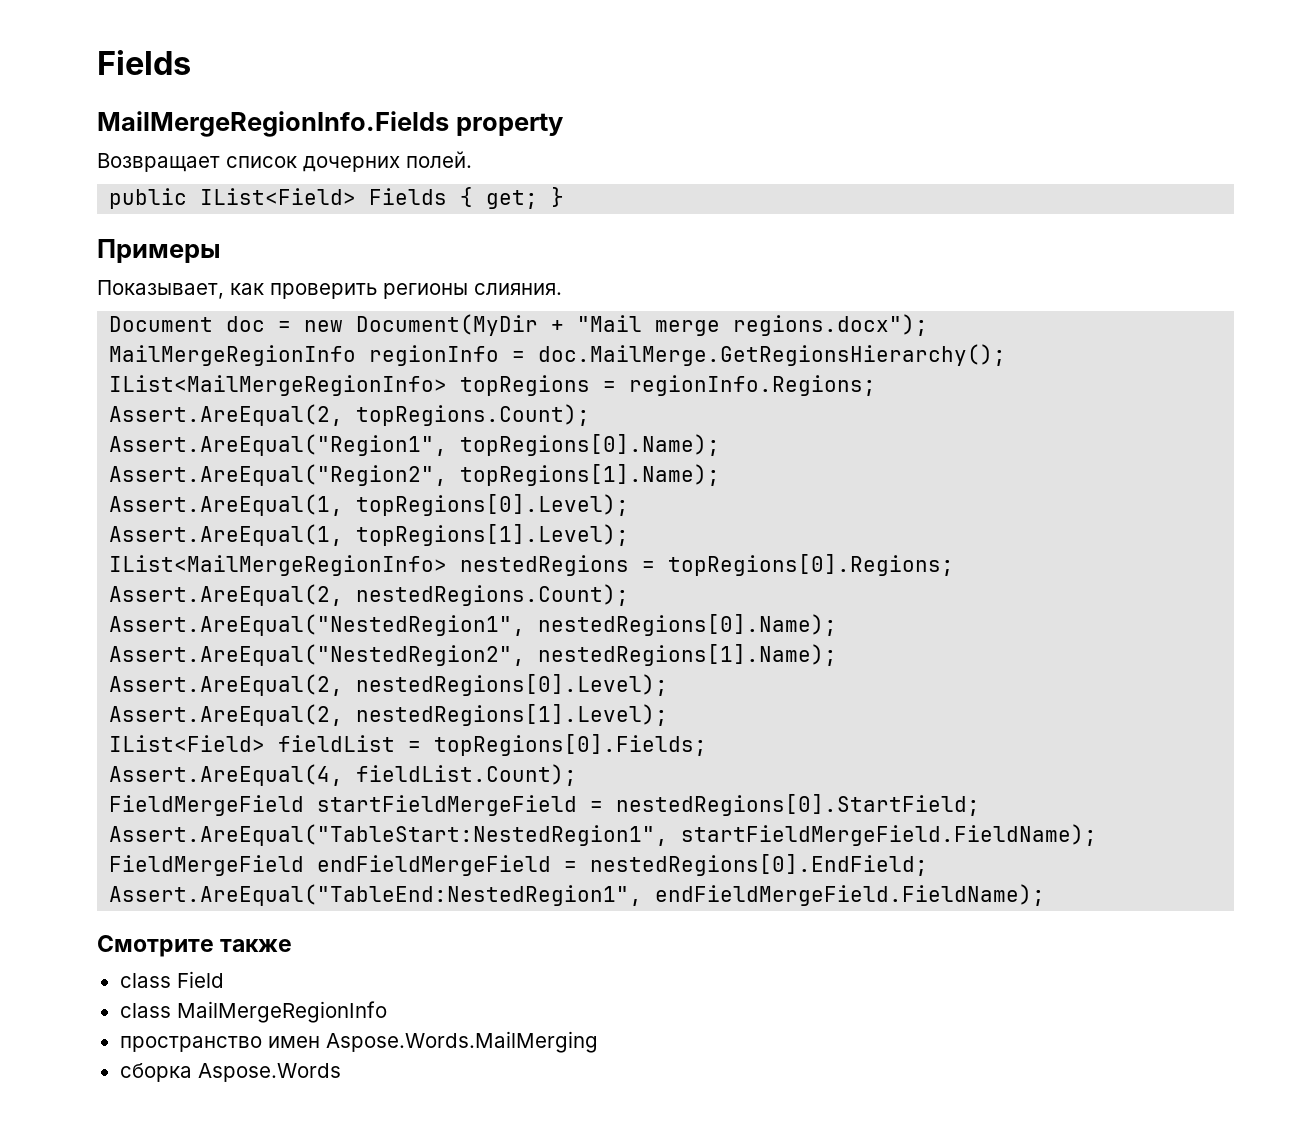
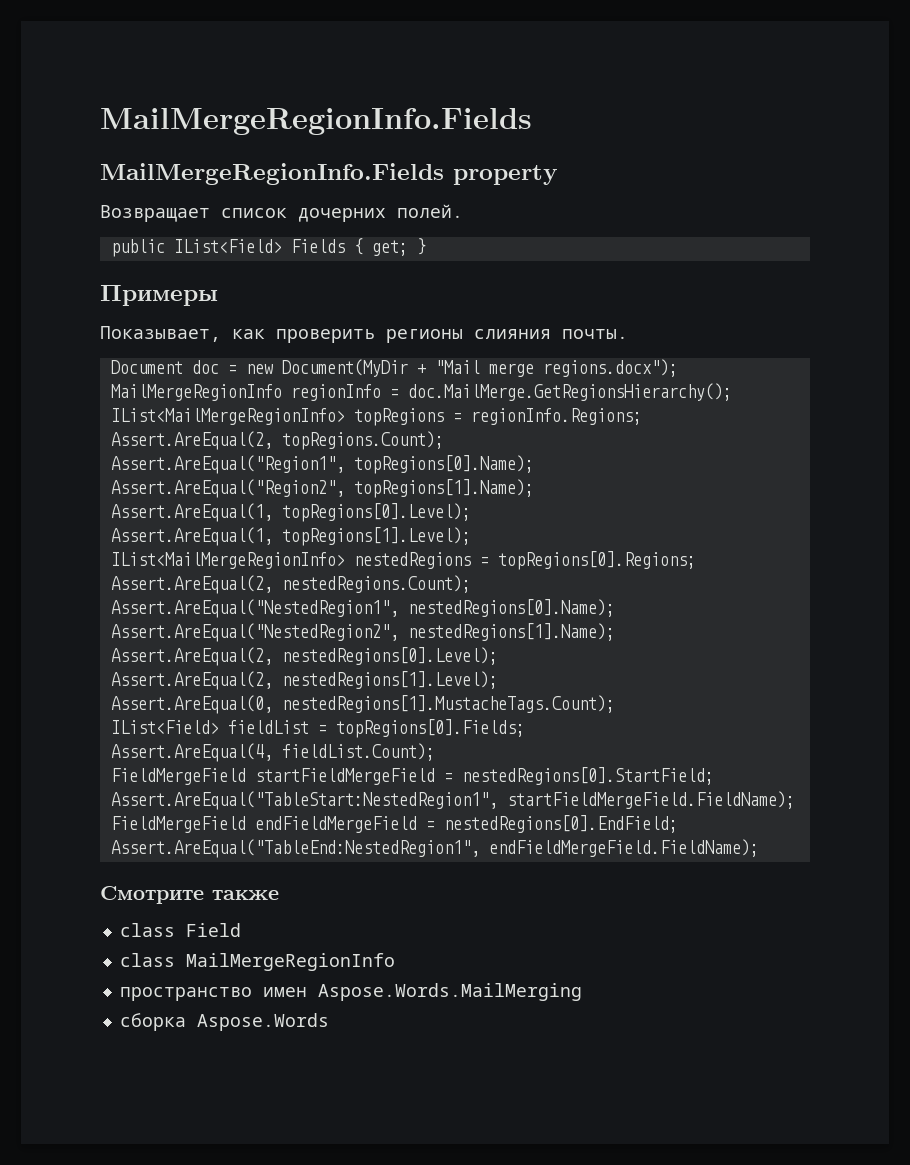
[97,50,191,75] Fields -> [100,108,532,135] MailMergeRegionInfo.Fields
[474,283,562,295] слияния. -> [474,329,628,339] слияния почты.
(669, 715) none -> [110,695,615,714] // Assert.AreEqual(0, nestedRegions[1].MustacheTags.Count);

